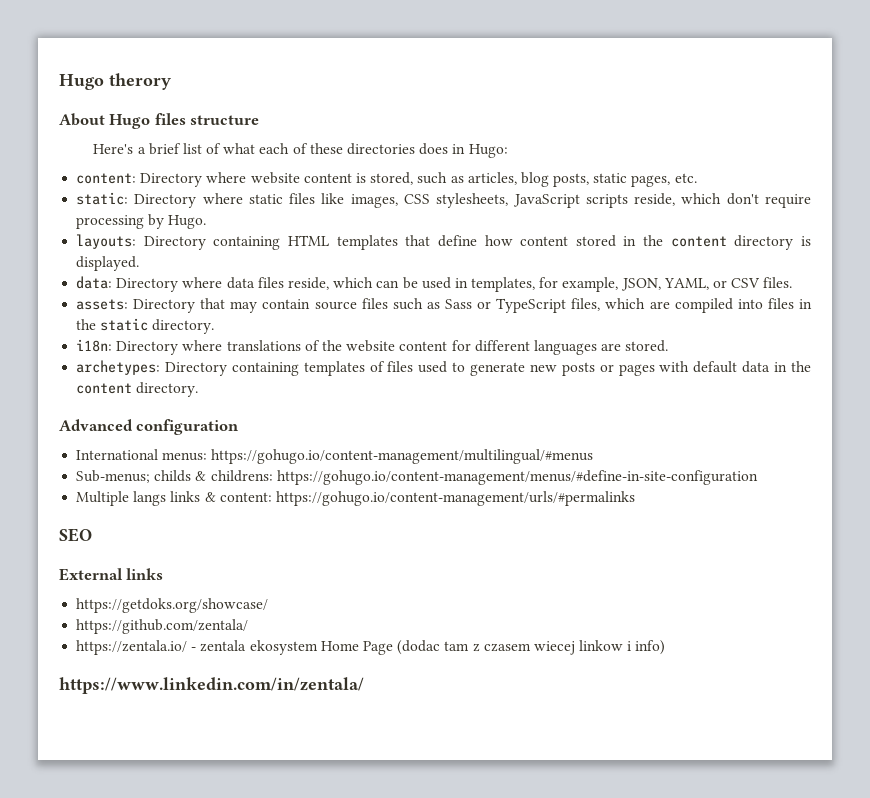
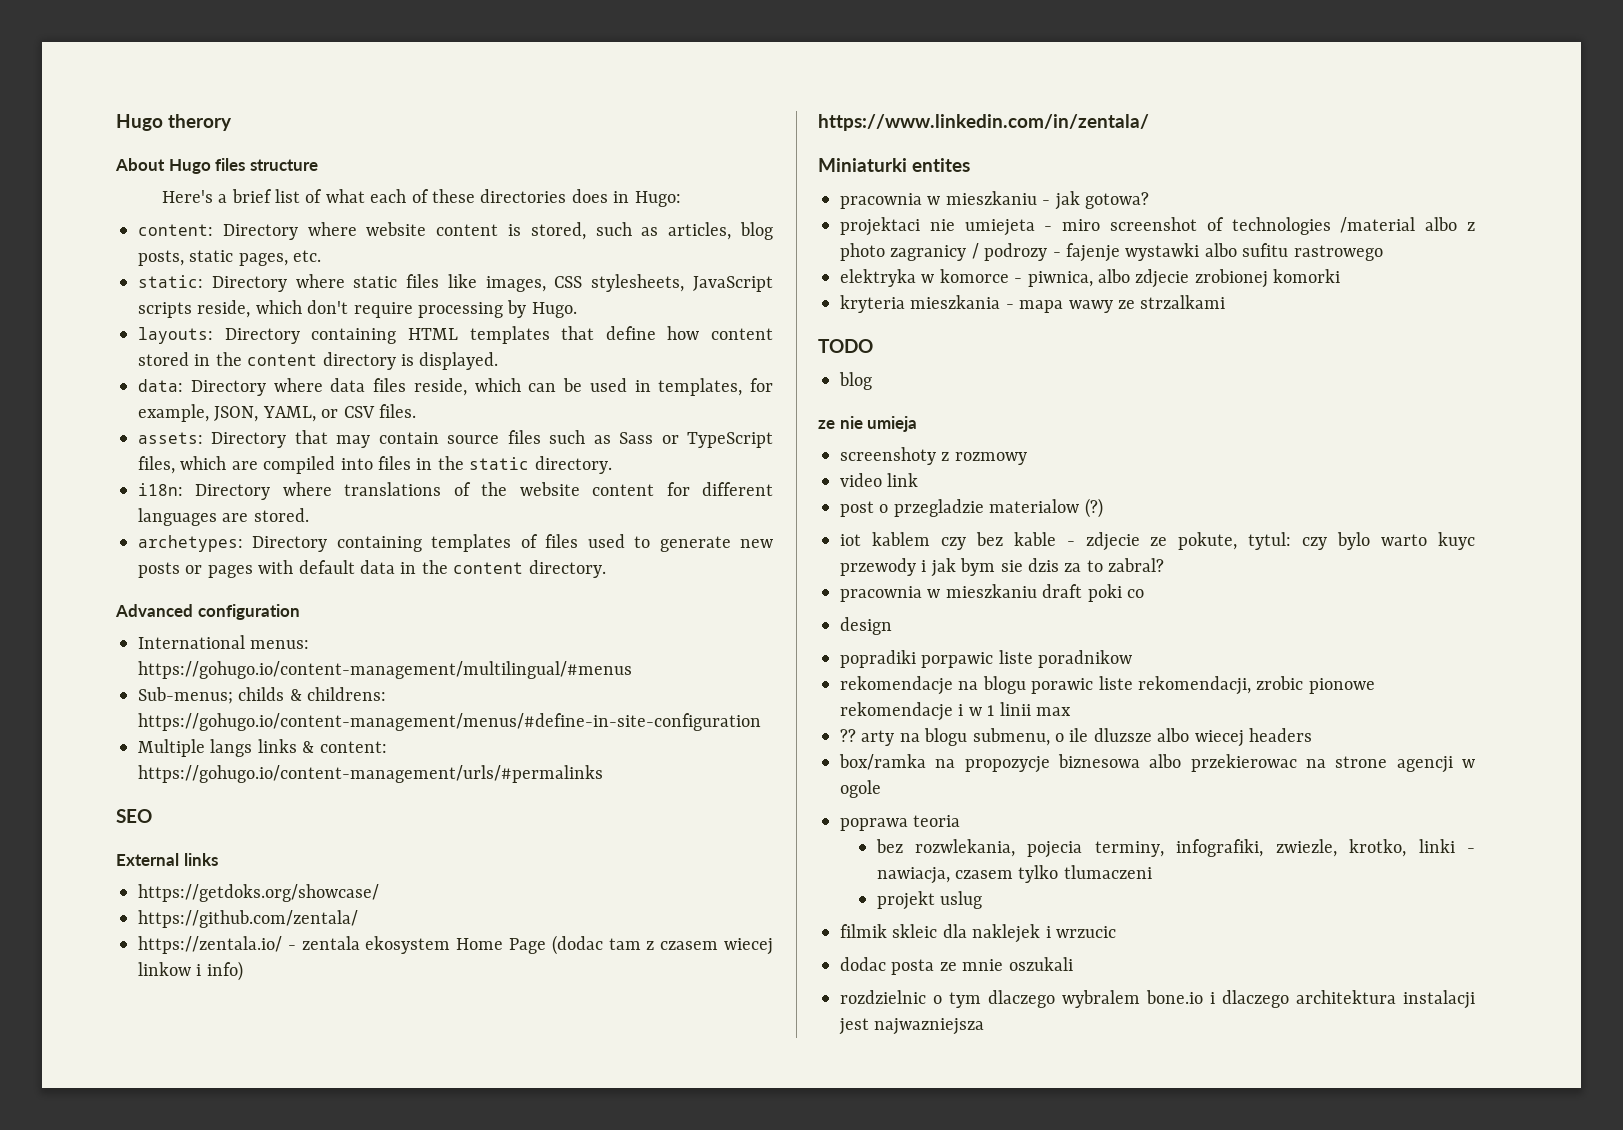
(364, 685) none -> [818,158,970,172] [840,191,1149,210] [840,217,1475,236] [840,243,1383,262] [840,269,1341,288] [840,295,1226,313] [818,339,873,353] [839,372,872,390] [818,416,918,432] [840,447,1027,465] [840,473,919,487] [840,498,1103,518] [840,532,1475,551] [840,558,1165,577] [840,584,1144,602] [840,617,892,635] [840,650,1133,668] [840,676,1375,695] [840,702,1071,721] [840,728,1312,747] [839,754,1475,773] [840,780,881,798] [840,815,961,831] [875,839,1475,858] [876,865,1152,884] [876,891,982,910] [840,924,1116,943] [840,957,1073,975] [840,990,1475,1009] [839,1018,985,1035] // Miniaturki entites // pracownia w mieszkaniu - jak gotowa? // projektaci nie umiejeta - miro screenshot of technologies /material albo z photo zagranicy / podrozy - fajenje wystawki albo sufitu rastrowego // elektryka w komorce - piwnica, albo zdjecie zrobionej komorki // kryteria mieszkania - mapa wawy ze strzalkami // TODO // blog // ze nie umieja // screenshoty z rozmowy // video link // post o przegladzie materialow (?) // iot kablem czy bez kable - zdjecie ze pokute, tytul: czy bylo warto kuyc przewody i jak bym sie dzis za to zabral? // pracownia w mieszkaniu draft poki co // design // popradiki porpawic liste poradnikow // rekomendacje na blogu porawic liste rekomendacji, zrobic pionowe rekomendacje i w 1 linii max // ?? arty na blogu submenu, o ile dluzsze albo wiecej headers // box/ramka na propozycje biznesowa albo przekierowac na strone agencji w ogole // poprawa teoria // bez rozwlekania, pojecia terminy, infografiki, zwiezle, krotko, linki - nawiacja, czasem tylko tlumaczeni // projekt uslug // filmik skleic dla naklejek i wrzucic // dodac posta ze mnie oszukali // rozdzielnic o tym dlaczego wybralem bone.io i dlaczego architektura instalacji jest najwazniejsza

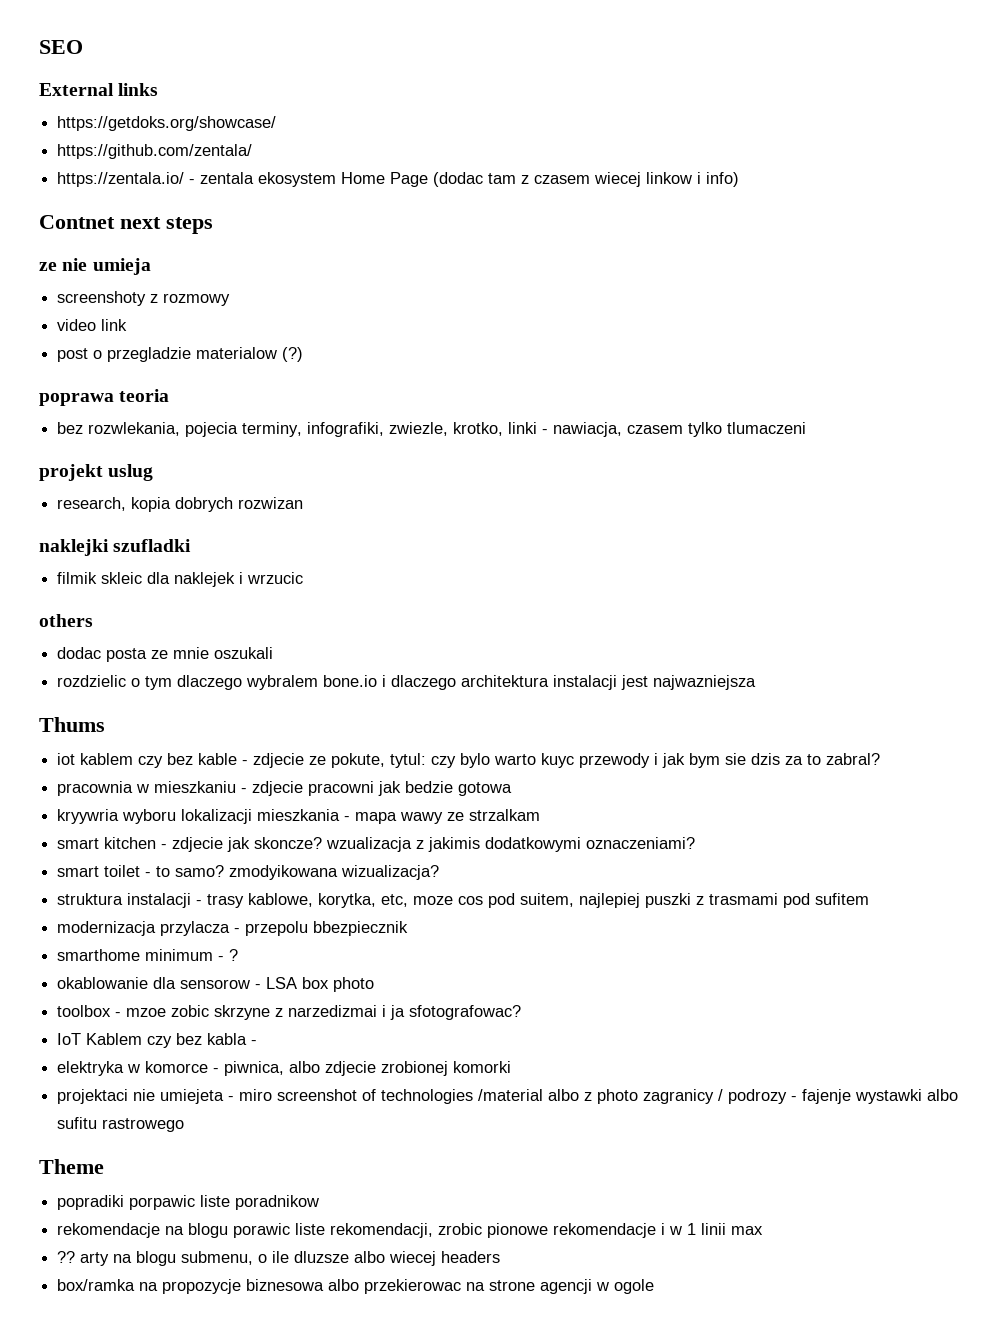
[116,114,232,131] [115,158,318,174] [161,189,681,207] [138,222,773,240] [138,250,322,266] [138,274,773,292] [138,300,577,318] [138,326,773,344] [138,352,499,370] [138,378,773,396] [138,404,416,422] [138,430,773,448] [138,456,612,474] [138,482,774,500] [138,508,309,526] [138,534,774,552] [138,560,606,578] [115,604,300,620] [138,635,310,649] [138,661,632,679] [138,687,387,704] [138,713,761,731] [138,739,387,757] [138,765,603,783] Hugo therory // About Hugo files structure // Here's a brief list of what each of these directories does in Hugo: // content: Directory where website content is stored, such as articles, blog posts, static pages, etc. // static: Directory where static files like images, CSS stylesheets, JavaScript scripts reside, which don't require processing by Hugo. // layouts: Directory containing HTML templates that define how content stored in the content directory is displayed. // data: Directory where data files reside, which can be used in templates, for example, JSON, YAML, or CSV files. // assets: Directory that may contain source files such as Sass or TypeScript files, which are compiled into files in the static directory. // i18n: Directory where translations of the website content for different languages are stored. // archetypes: Directory containing templates of files used to generate new posts or pages with default data in the content directory. // Advanced configuration // International menus: https://gohugo.io/content-management/multilingual/#menus // Sub-menus; childs & childrens: https://gohugo.io/content-management/menus/#define-in-site-configuration // Multiple langs links & content: https://gohugo.io/content-management/urls/#permalinks // -> (39, 47) none
[818,114,1149,131] [818,158,970,172] [840,191,1149,210] [840,217,1475,236] [840,243,1383,262] [840,269,1341,288] [840,295,1226,313] [818,339,873,353] [839,372,872,390] https://www.linkedin.com/in/zentala/ // Miniaturki entites // pracownia w mieszkaniu - jak gotowa? // projektaci nie umiejeta - miro screenshot of technologies /material albo z photo zagranicy / podrozy - fajenje wystawki albo sufitu rastrowego // elektryka w komorce - piwnica, albo zdjecie zrobionej komorki // kryteria mieszkania - mapa wawy ze strzalkami // TODO // blog -> [39,215,213,234] Contnet next steps
(1103, 508) none -> [39,389,170,406] [57,422,807,437] [39,464,154,481] [57,497,304,512] [39,539,192,556] [57,572,304,587] [39,614,93,627] [57,647,274,662] [57,675,757,690] [39,717,105,732] // poprawa teoria // bez rozwlekania, pojecia terminy, infografiki, zwiezle, krotko, linki - nawiacja, czasem tylko tlumaczeni // projekt uslug // research, kopia dobrych rozwizan // naklejki szufladki // filmik skleic dla naklejek i wrzucic // others // dodac posta ze mnie oszukali // rozdzielic o tym dlaczego wybralem bone.io i dlaczego architektura instalacji jest najwazniejsza // Thums
[1042,584,1144,602] [840,617,892,635] draft poki co // design -> [241,781,513,796] [57,809,541,824] [57,837,696,852] [57,865,440,880] [57,893,870,908] [57,921,409,936] [57,949,239,961] [57,977,375,992] [57,1005,522,1020] [57,1033,258,1048] [57,1061,512,1076] [57,1089,959,1104] [57,1117,185,1132] [39,1159,104,1174] - zdjecie pracowni jak bedzie gotowa // kryywria wyboru lokalizacji mieszkania - mapa wawy ze strzalkam // smart kitchen - zdjecie jak skoncze? wzualizacja z jakimis dodatkowymi oznaczeniami? // smart toilet - to samo? zmodyikowana wizualizacja? // struktura instalacji - trasy kablowe, korytka, etc, moze cos pod suitem, najlepiej puszki z trasmami pod sufitem // modernizacja przylacza - przepolu bbezpiecznik // smarthome minimum - ? // okablowanie dla sensorow - LSA box photo // toolbox - mzoe zobic skrzyne z narzedizmai i ja sfotografowac? // IoT Kablem czy bez kabla - // elektryka w komorce - piwnica, albo zdjecie zrobionej komorki // projektaci nie umiejeta - miro screenshot of technologies /material albo z photo zagranicy / podrozy - fajenje wystawki albo sufitu rastrowego // Theme
[840,815,961,831] [875,839,1475,858] [876,865,1152,884] [876,891,982,910] [840,924,1116,943] [840,957,1073,975] [840,990,1475,1009] [839,1018,985,1035] // poprawa teoria // bez rozwlekania, pojecia terminy, infografiki, zwiezle, krotko, linki - nawiacja, czasem tylko tlumaczeni // projekt uslug // filmik skleic dla naklejek i wrzucic // dodac posta ze mnie oszukali // rozdzielnic o tym dlaczego wybralem bone.io i dlaczego architektura instalacji jest najwazniejsza -> (655, 1286) none

